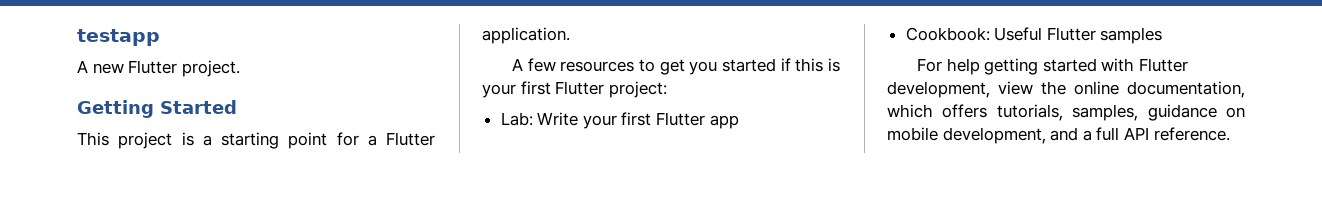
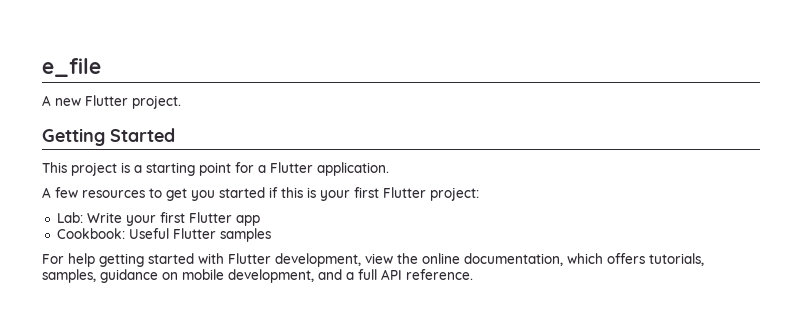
[77,29,160,46] testapp -> [42,58,101,77] e_file

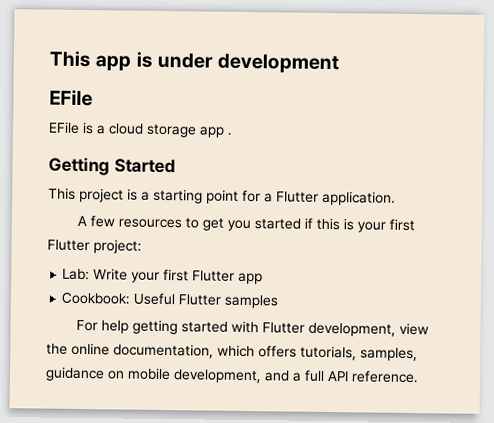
[42,58,101,77] [42,95,181,109] e_file // A new Flutter project. -> [49,50,340,74] [49,89,93,107] [48,121,232,138] This app is under development // EFile // EFile is a cloud storage app .

